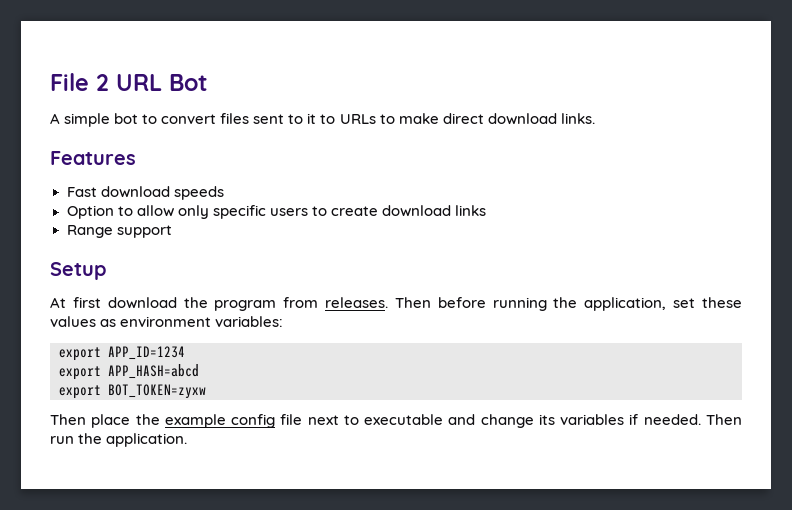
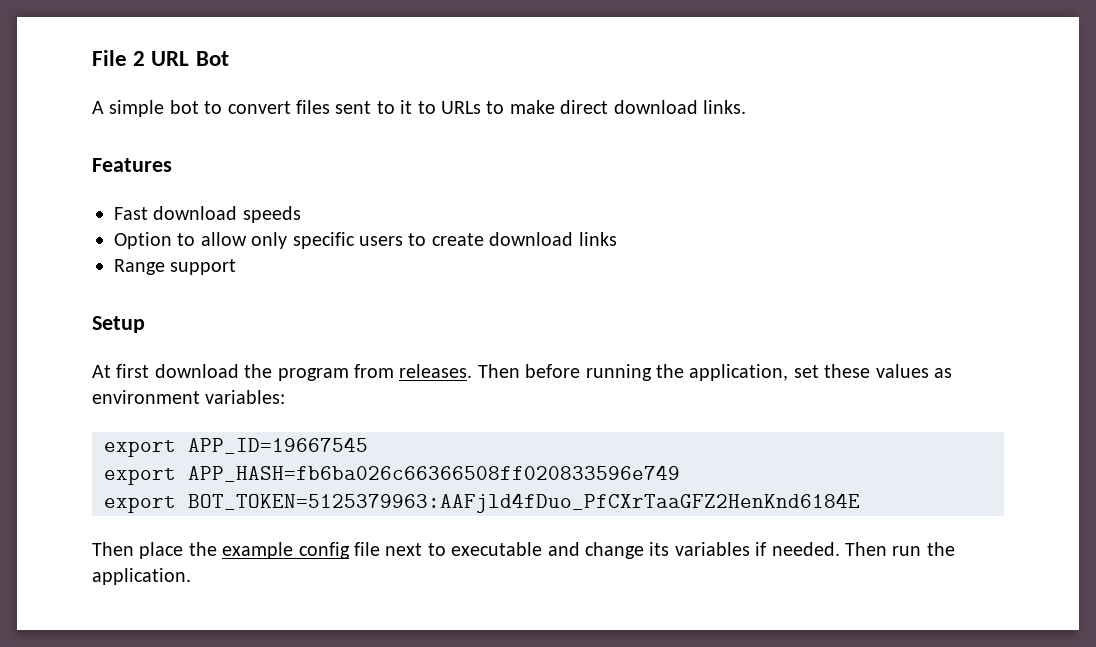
[108,346,185,360] [59,364,199,380] [59,384,206,399] APP_ID=1234 // export APP_HASH=abcd // export BOT_TOKEN=zyxw -> [188,437,368,454] [104,465,680,485] [104,493,860,513] APP_ID=19667545 // export APP_HASH=fb6ba026c66366508ff020833596e749 // export BOT_TOKEN=5125379963:AAFjld4fDuo_PfCXrTaaGFZ2HenKnd6184E

